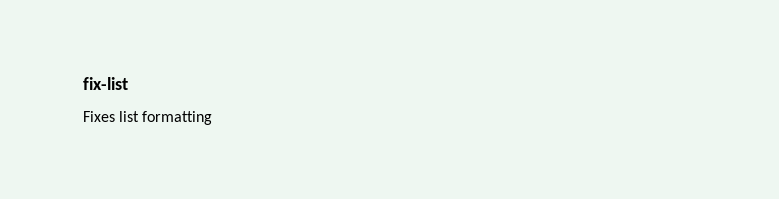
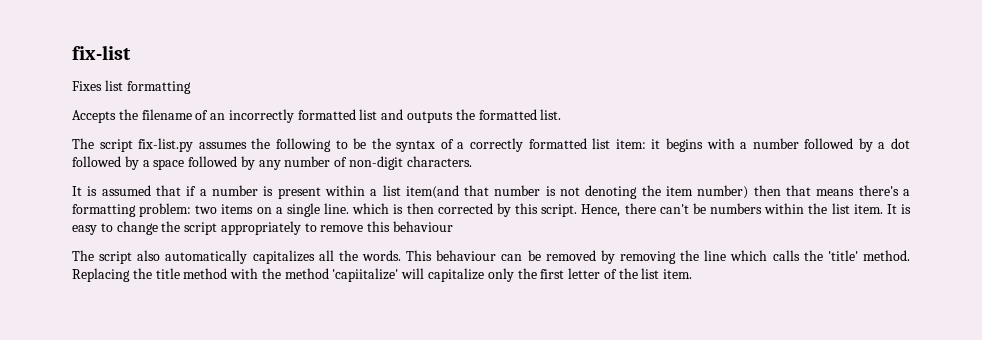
(213, 118) none -> [72,109,562,123] [72,138,911,152] [72,156,472,170] [72,185,911,199] [72,203,911,217] [72,221,454,235] [72,250,910,264] [72,268,693,282] // Accepts the filename of an incorrectly formatted list and outputs the formatted list. // The script fix-list.py assumes the following to be the syntax of a correctly formatted list item: it begins with a number followed by a dot followed by a space followed by any number of non-digit characters. // It is assumed that if a number is present within a list item(and that number is not denoting the item number) then that means there's a formatting problem: two items on a single line. which is then corrected by this script. Hence, there can't be numbers within the list item. It is easy to change the script appropriately to remove this behaviour // The script also automatically capitalizes all the words. This behaviour can be removed by removing the line which calls the 'title' method. Replacing the title method with the method 'capiitalize' will capitalize only the first letter of the list item.

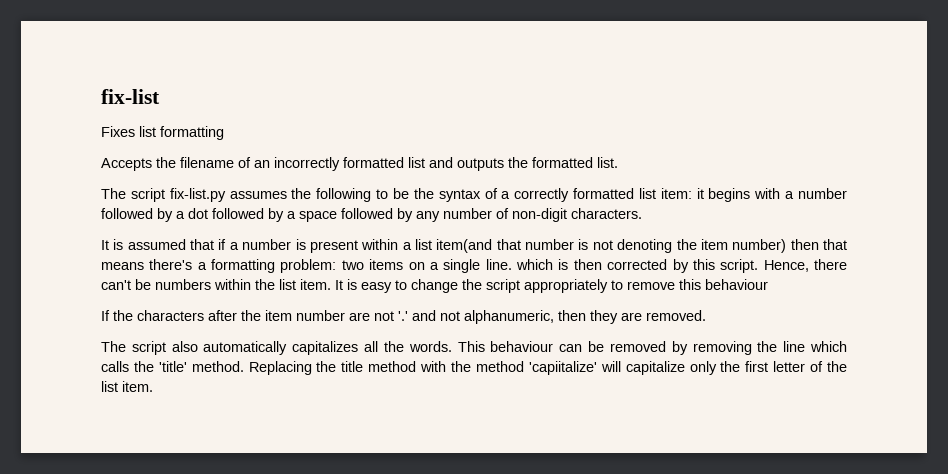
(454, 226) none -> [101,310,706,324] // If the characters after the item number are not '.' and not alphanumeric, then they are removed.

